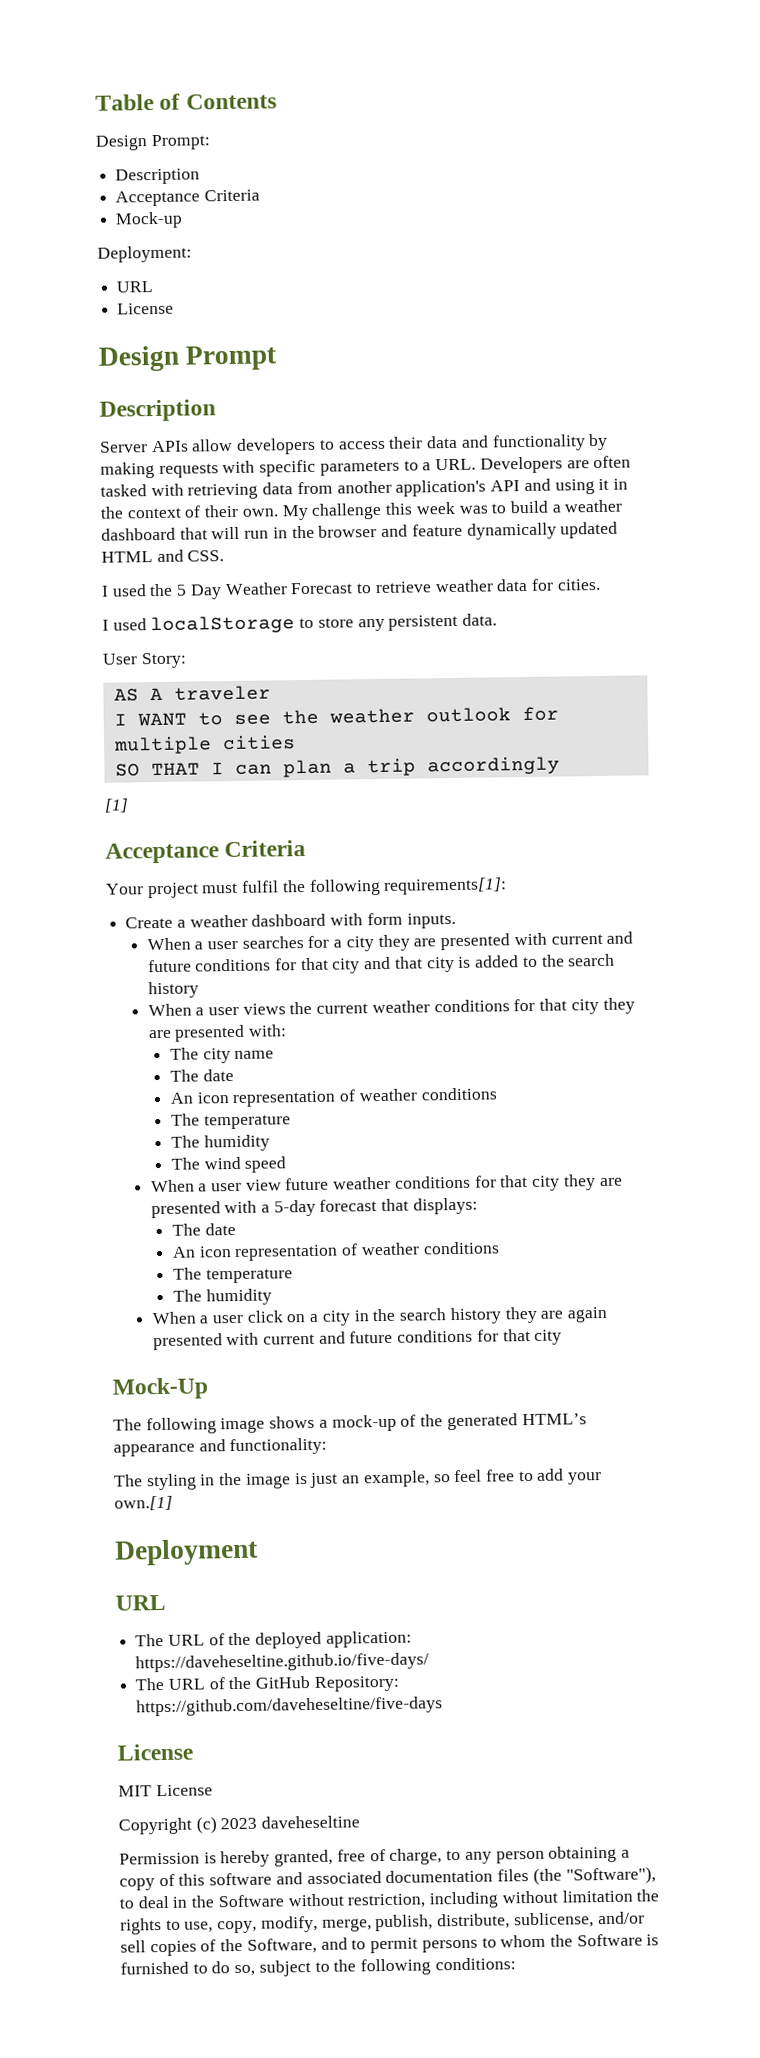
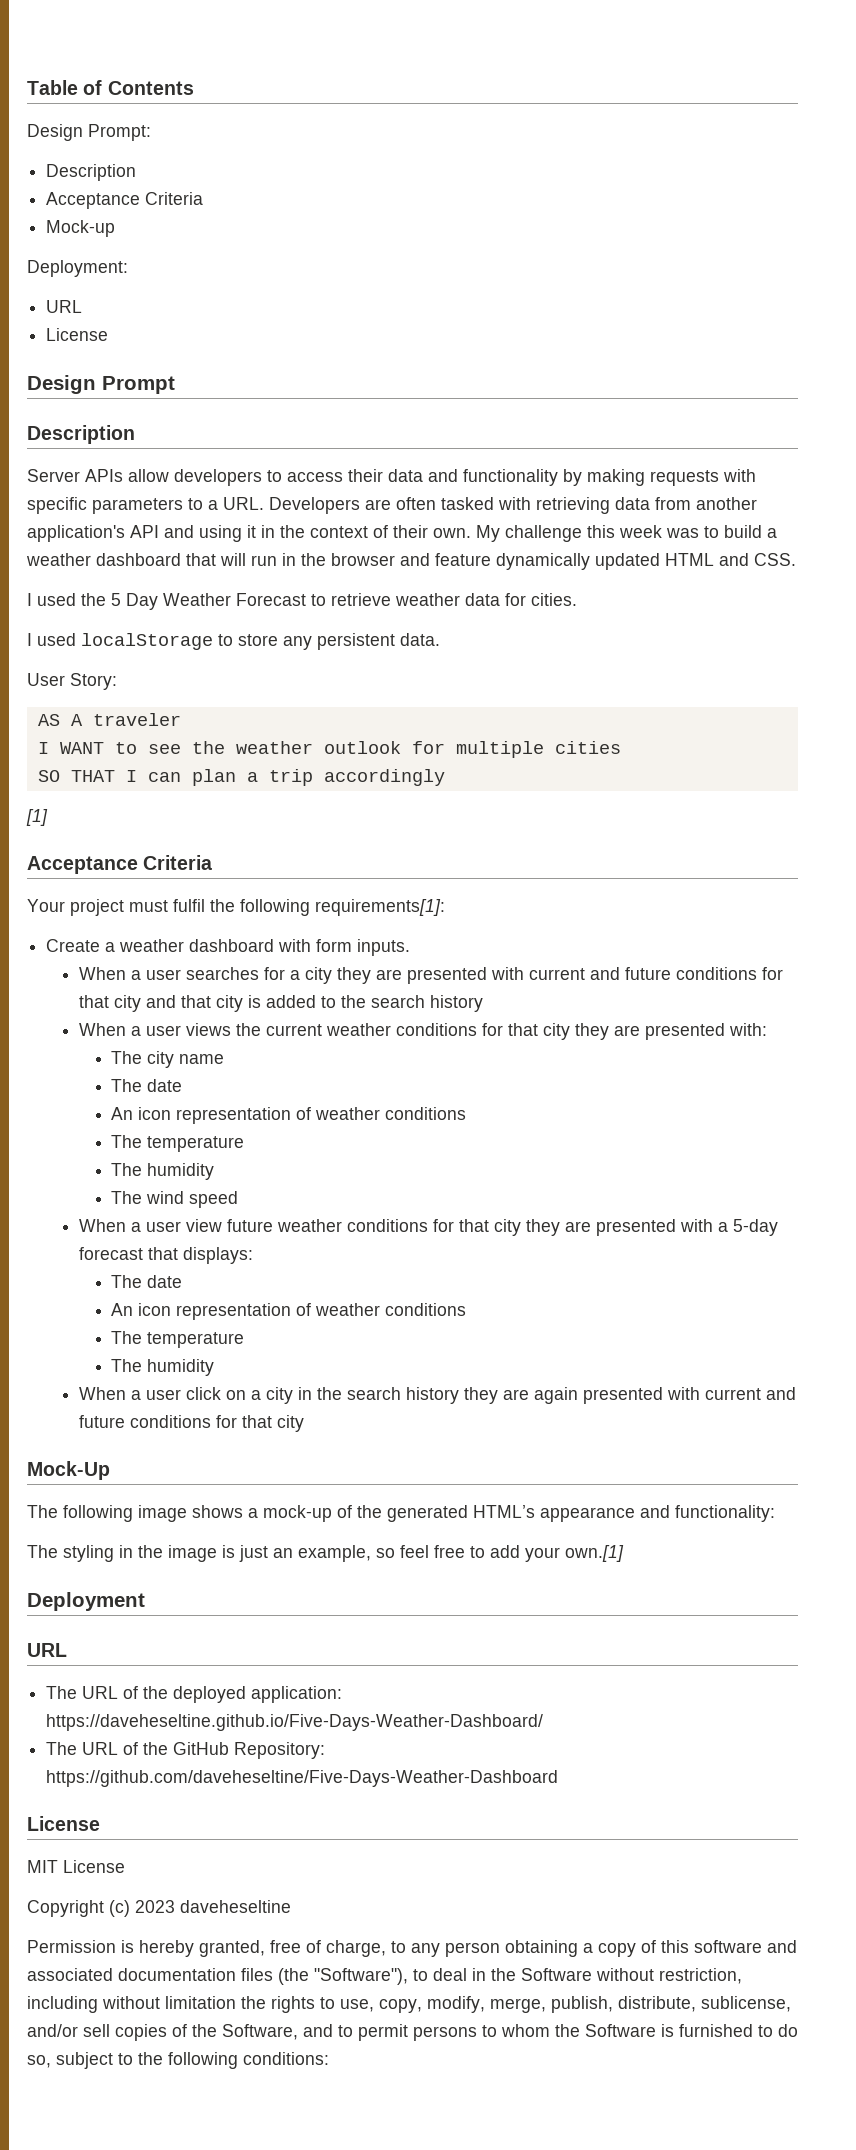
[135,1652,430,1673] https://daveheseltine.github.io/five-days/ -> [46,1714,544,1731] https://daveheseltine.github.io/Five-Days-Weather-Dashboard/
[136,1696,444,1717] https://github.com/daveheseltine/five-days -> [46,1770,559,1787] https://github.com/daveheseltine/Five-Days-Weather-Dashboard

